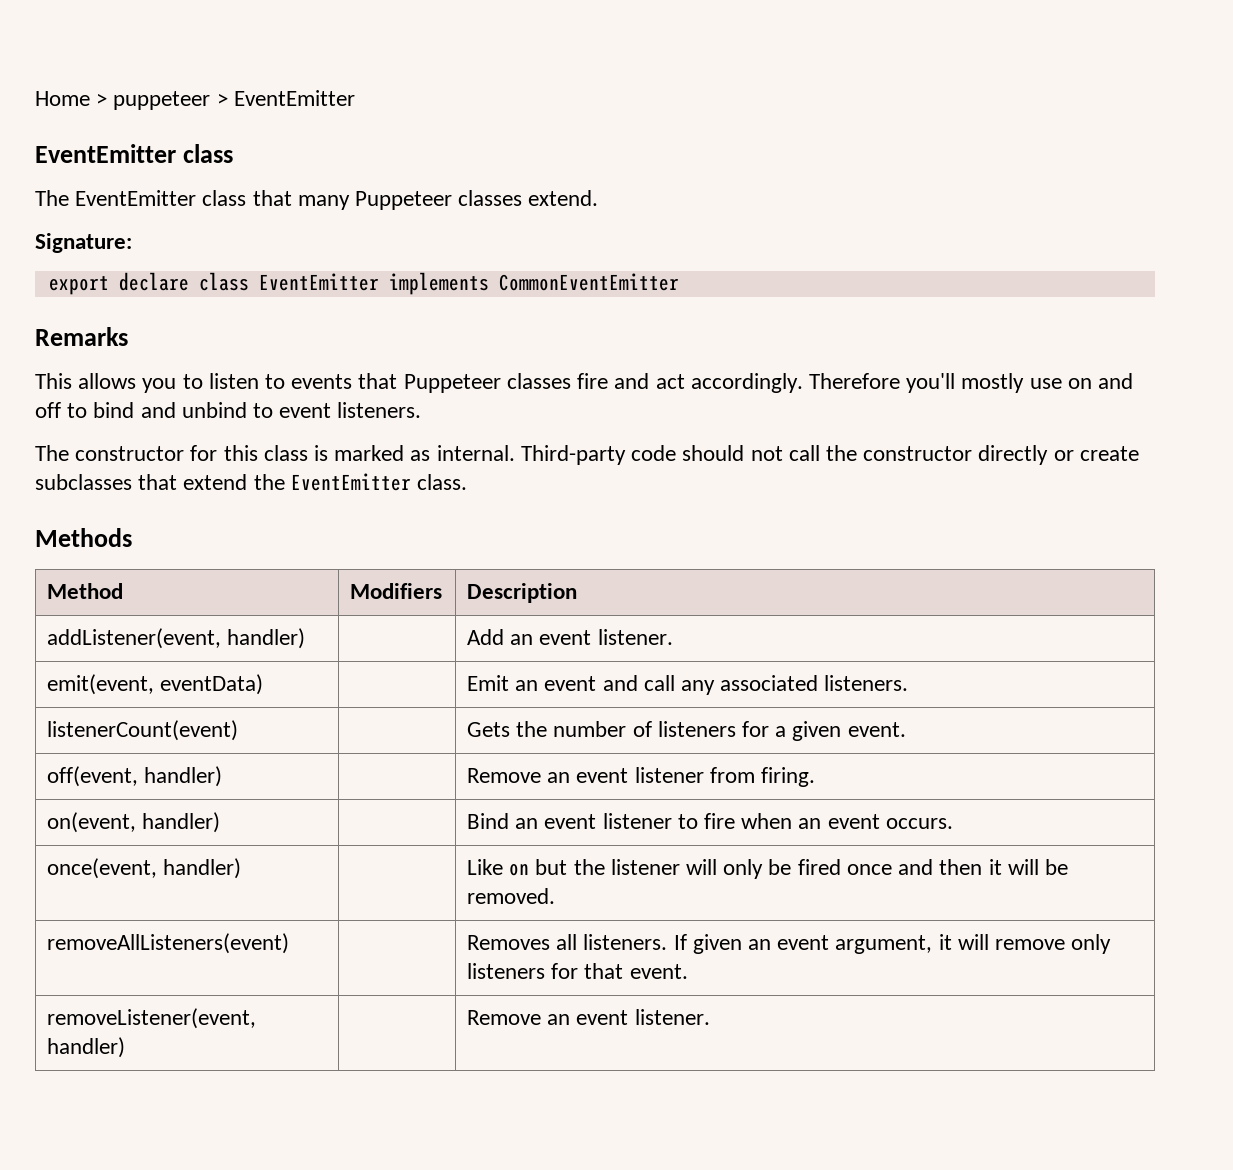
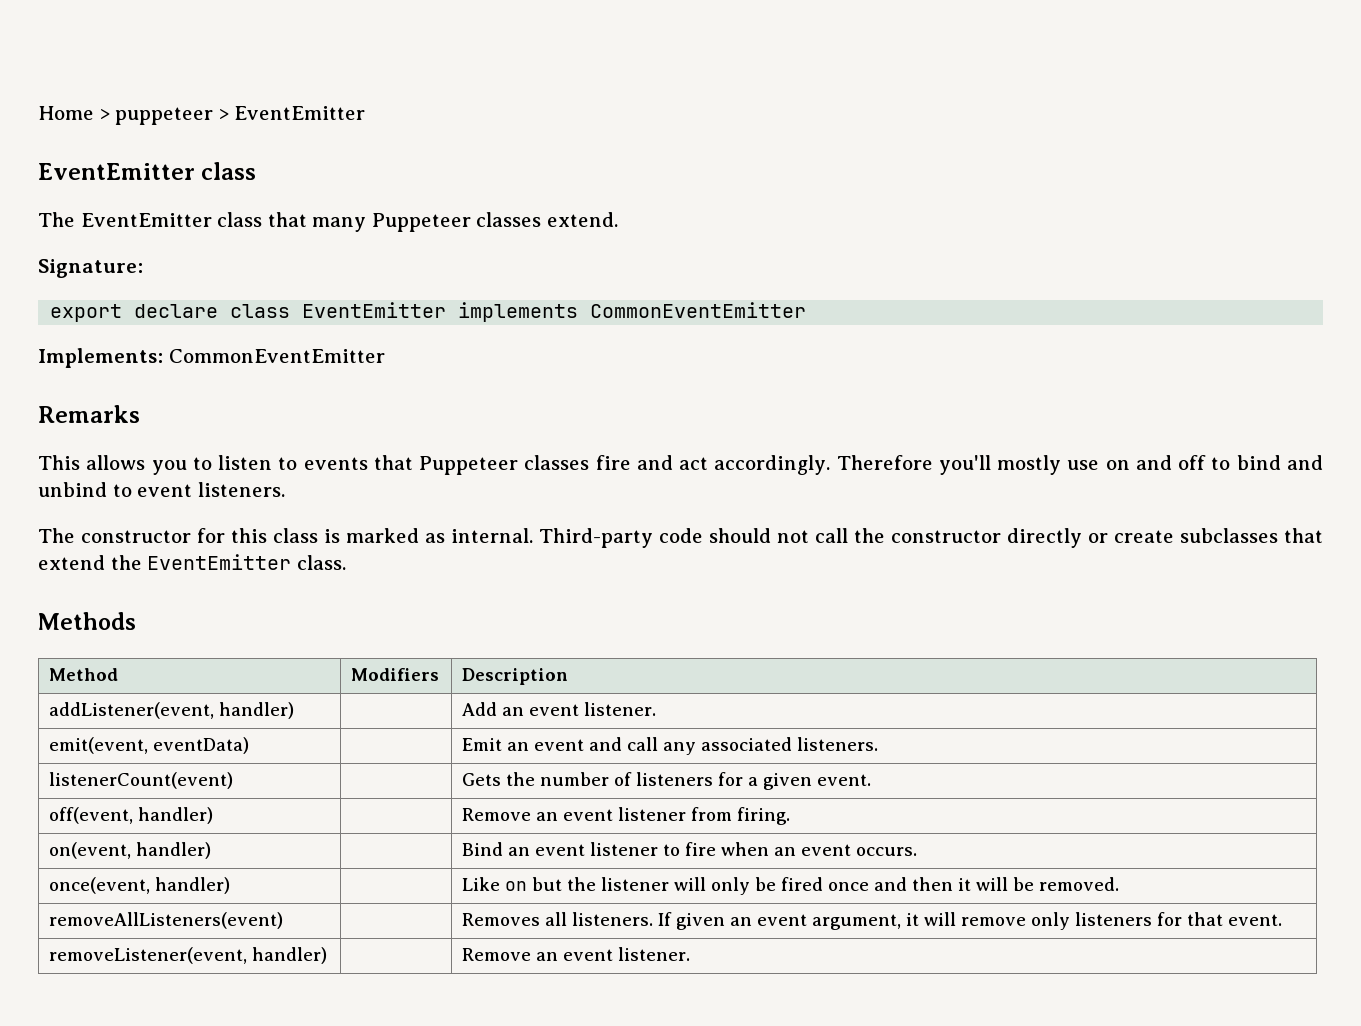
(679, 282) none -> [38,348,385,368] // Implements: CommonEventEmitter

